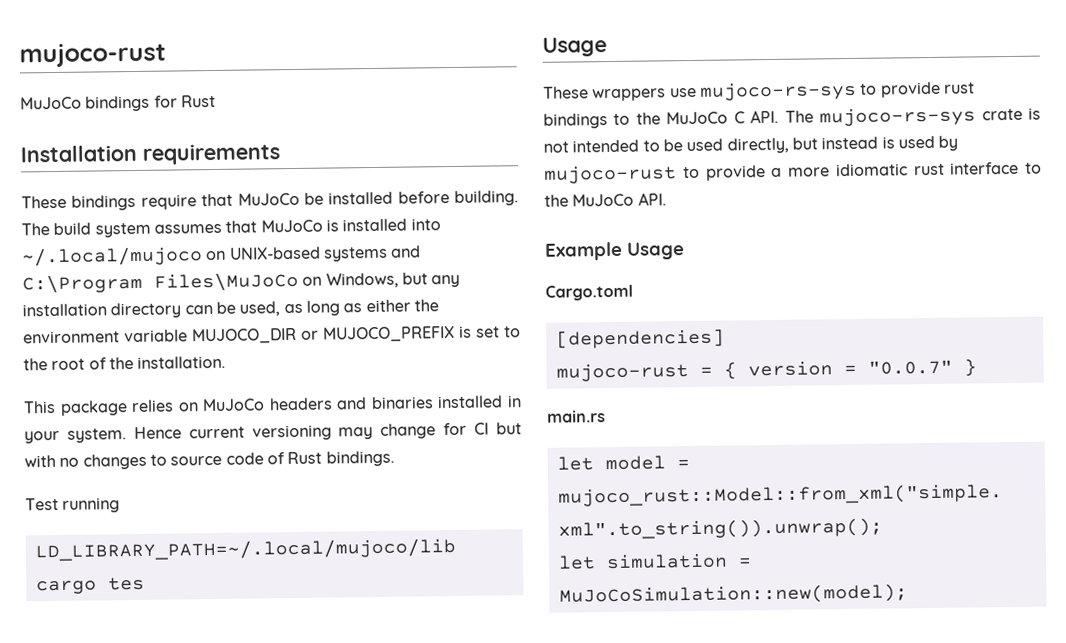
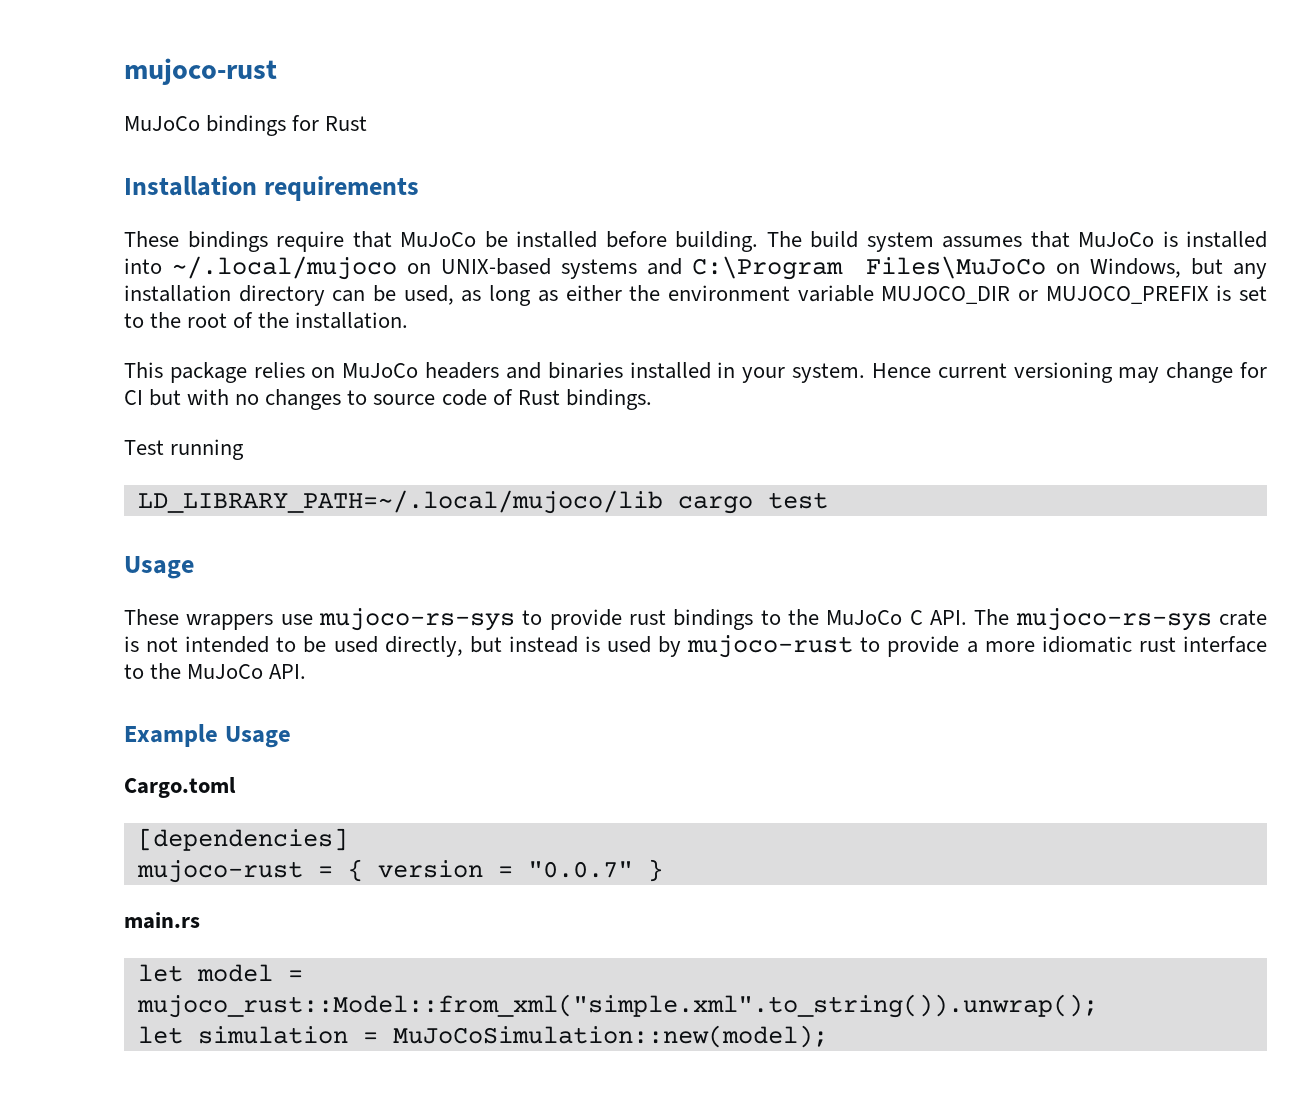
[107,576,145,591] tes -> [767,492,828,509] test

